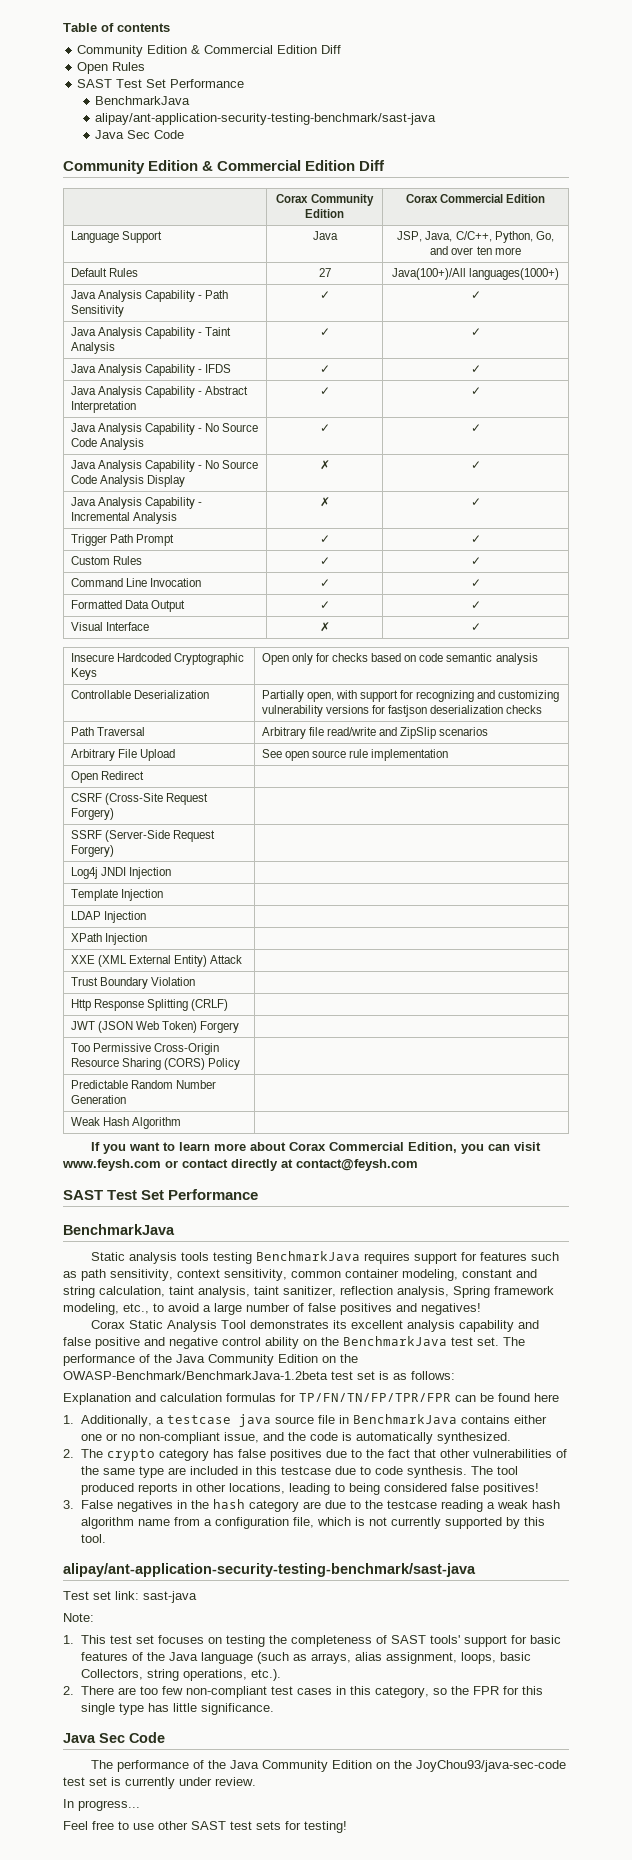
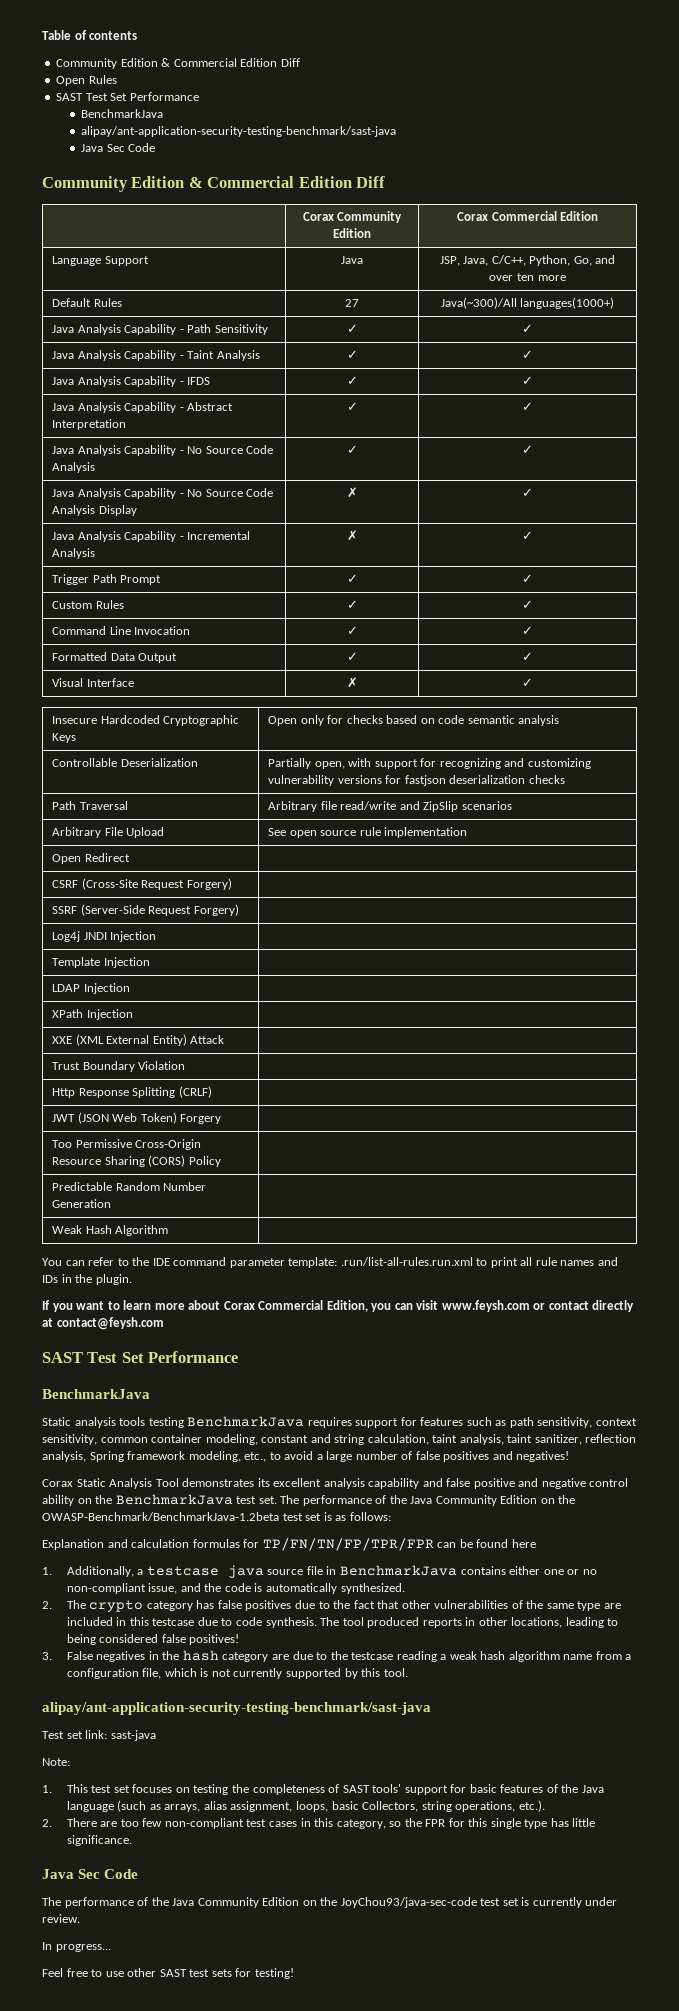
[391,268,466,280] Java(100+)/All -> [440,297,517,309] Java(~300)/All
(181, 1123) none -> [42,1257,618,1268] [42,1274,132,1285] // You can refer to the IDE command parameter template: .run/list-all-rules.run.xml to print all rule names and IDs in the plugin.

